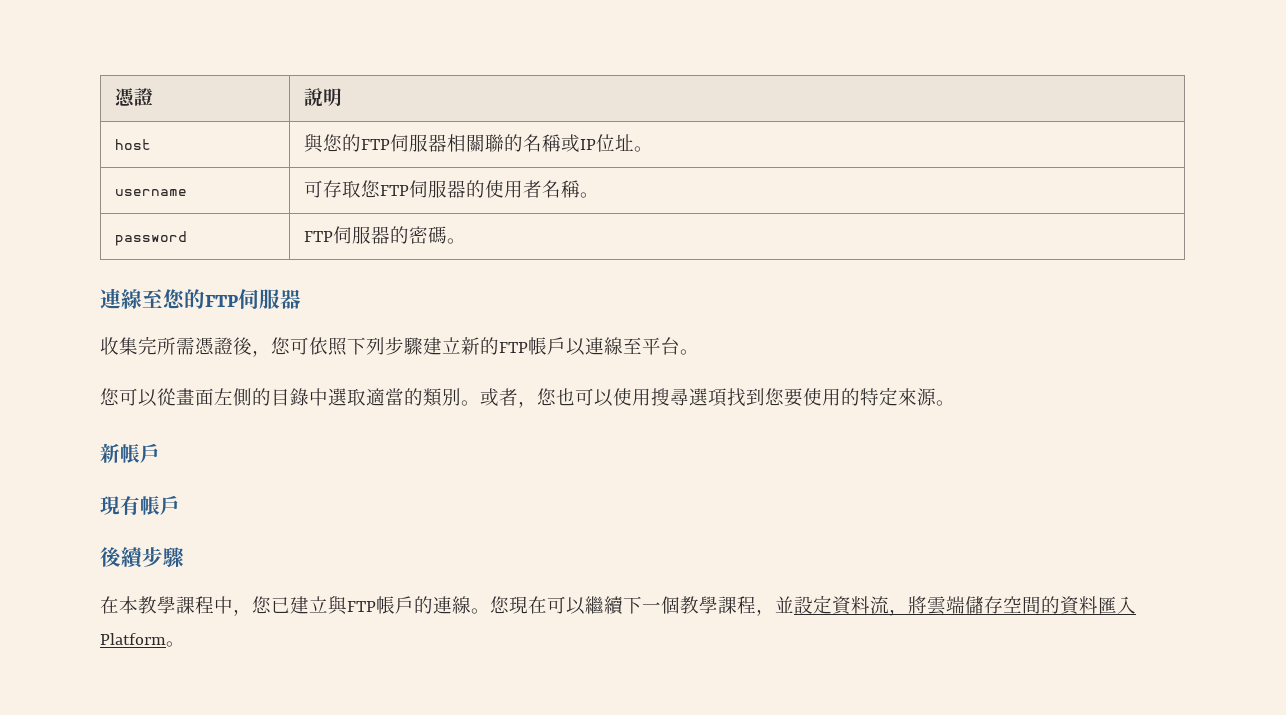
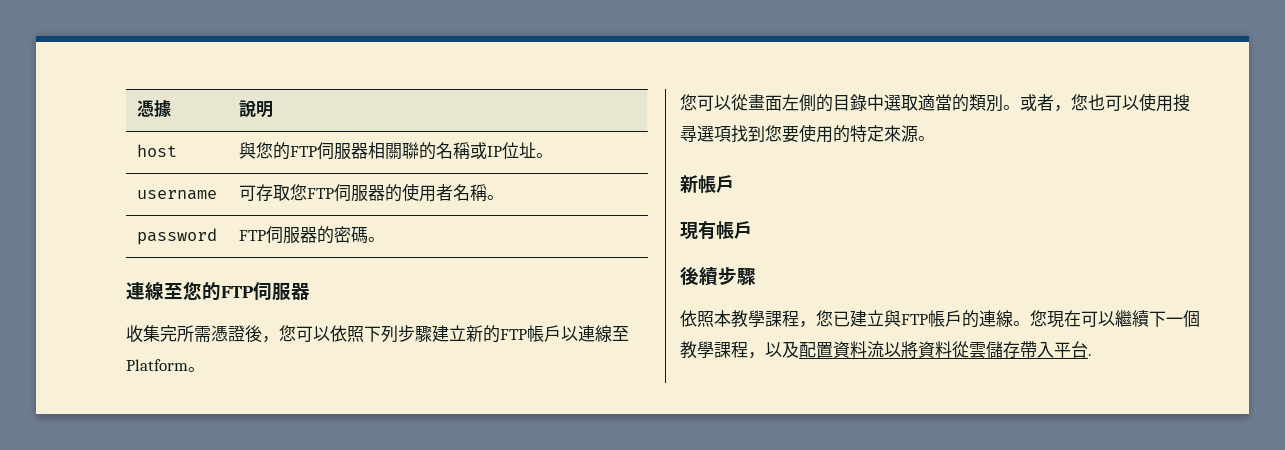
[114,88,153,107] 憑證 -> [136,100,171,117] 憑據
(309, 346) none -> [313,326,330,341] 以
[642,337,680,355] 平台 -> [126,359,188,371] Platform
[100,596,119,614] 在 -> [680,310,714,327] 依照
[214,596,233,614] 中 -> (799, 318) none
[775,595,1136,616] [100,633,185,647] 並設定資料流，將雲端儲存空間的資料匯入Platform。 -> [765,341,1092,358] 以及配置資料流以將資料從雲儲存帶入平台.

